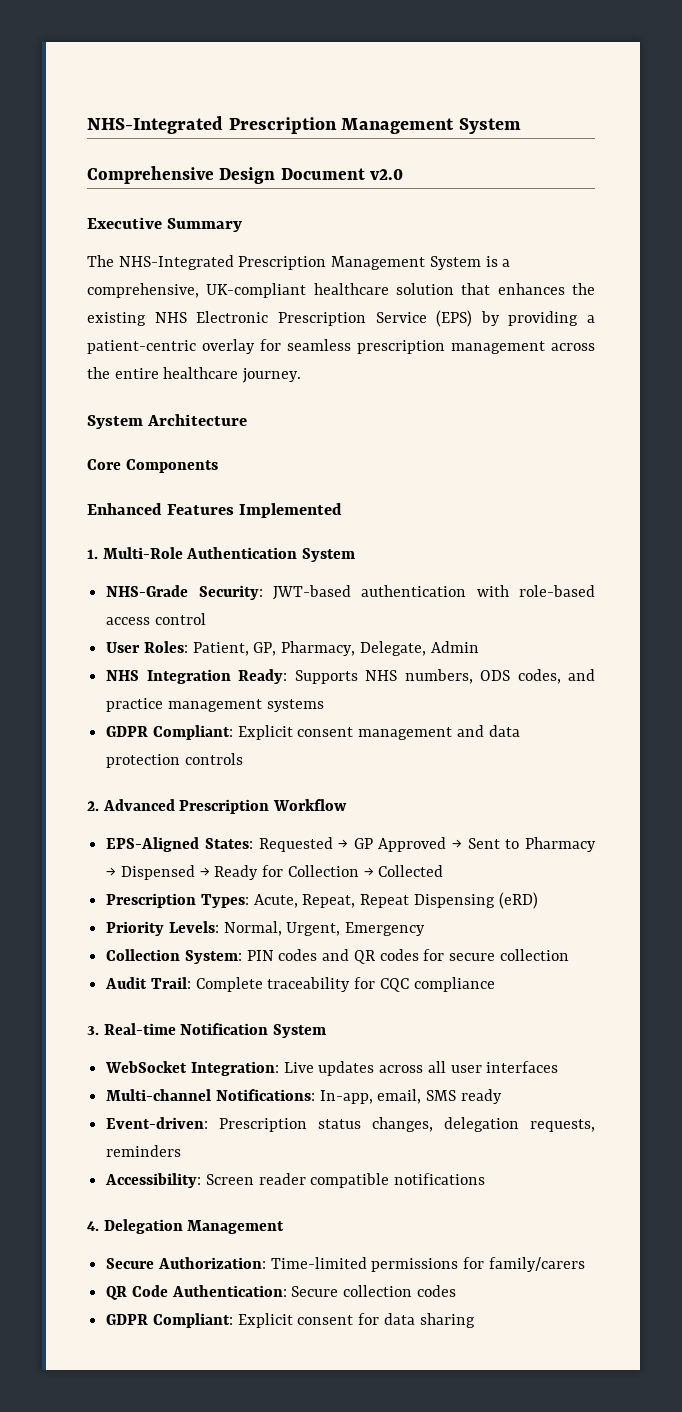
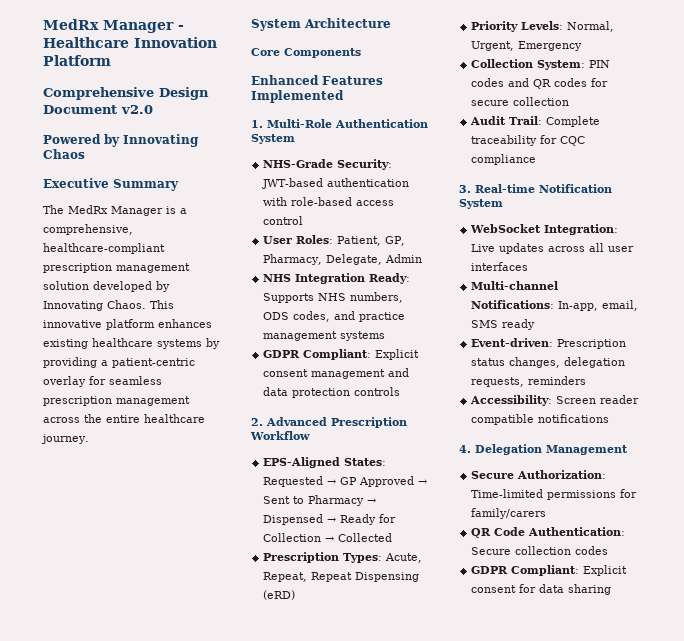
[87,116,521,134] NHS-Integrated Prescription Management System -> [43,19,184,33] [43,37,217,48] [43,55,111,66] MedRx Manager - Healthcare Innovation Platform
(403, 174) none -> [43,134,199,147] [43,149,85,159] // Powered by Innovating Chaos
[118,255,511,270] [87,283,595,298] [87,310,473,327] NHS-Integrated Prescription Management System is a comprehensive, UK-compliant healthcare solution that enhances the existing NHS Electronic Prescription Service (EPS) -> [68,205,187,216] [43,224,133,235] [43,243,165,254] [43,263,190,273] [43,281,170,292] [43,300,174,311] [43,319,212,330] [43,338,202,349] MedRx Manager is a comprehensive, healthcare-compliant prescription management solution developed by Innovating Chaos. This innovative platform enhances existing healthcare systems

